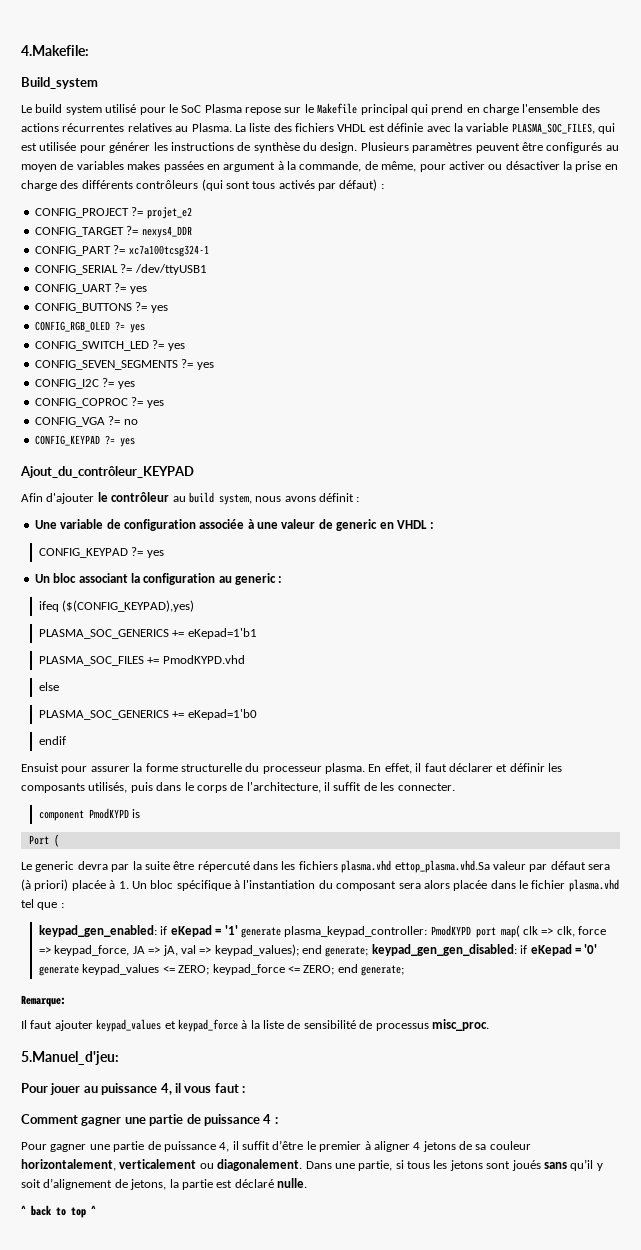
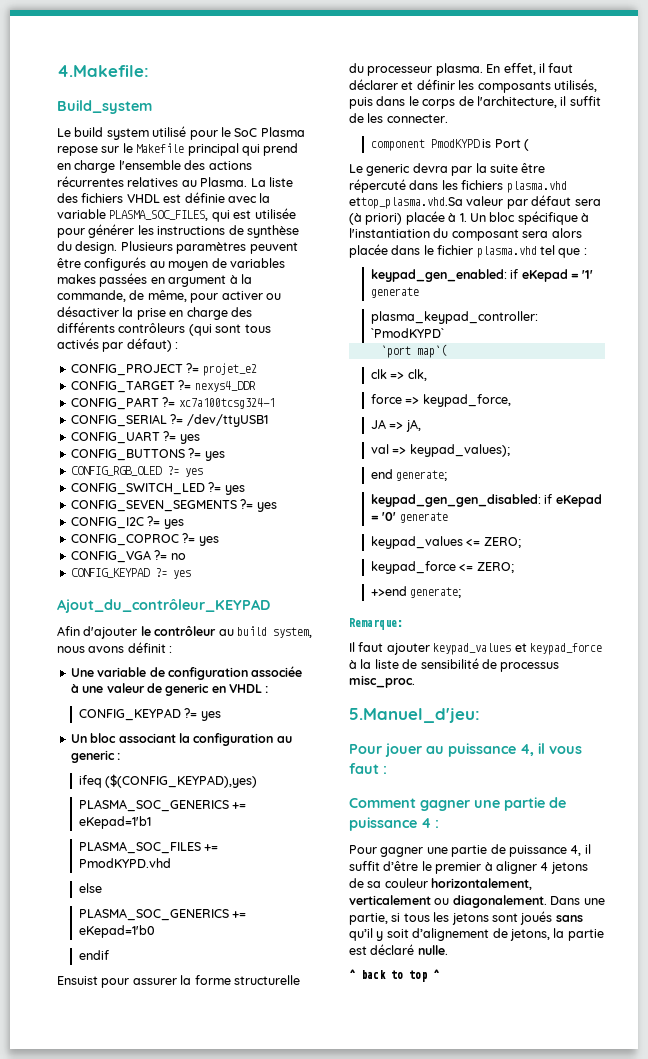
(141, 813) // -> (492, 143) none
[284,925,520,938] plasma_keypad_controller: PmodKYPD port map( -> [370,311,538,324] [370,328,444,338] [380,344,447,358] // plasma_keypad_controller: `PmodKYPD` // `port map`( //
(575, 931) none -> (427, 375) //
(130, 950) none -> (511, 400) //
(178, 950) none -> (421, 425) //
[302,945,369,957] end generate; -> [370,469,448,481] // end generate; //
(80, 970) none -> (448, 517) //
(210, 970) none -> (521, 542) //
[337,964,358,973] end -> [370,586,407,596] // +>end

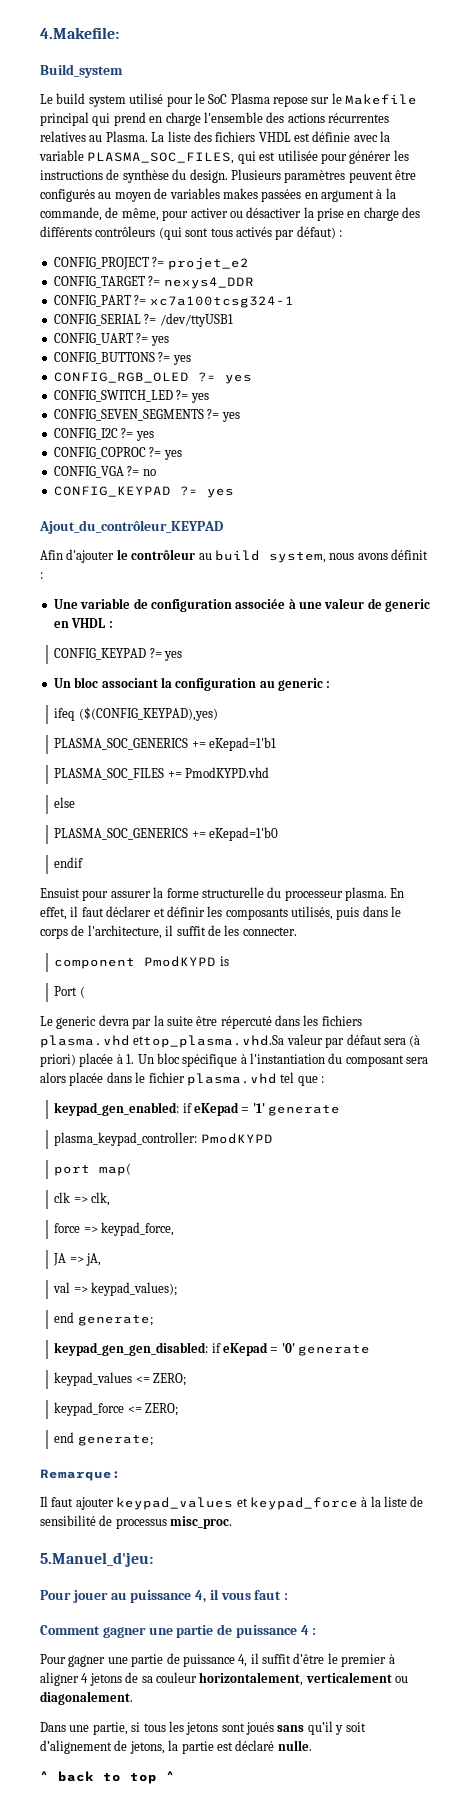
(492, 143) none -> (229, 961) //
[370,328,444,338] [380,344,447,358] `PmodKYPD` // `port map`( -> [200,1133,273,1144] [54,1163,132,1176] PmodKYPD // port map(
[370,586,407,596] +>end -> [54,1432,75,1443] end
(547, 901) none -> (133, 1698) //

